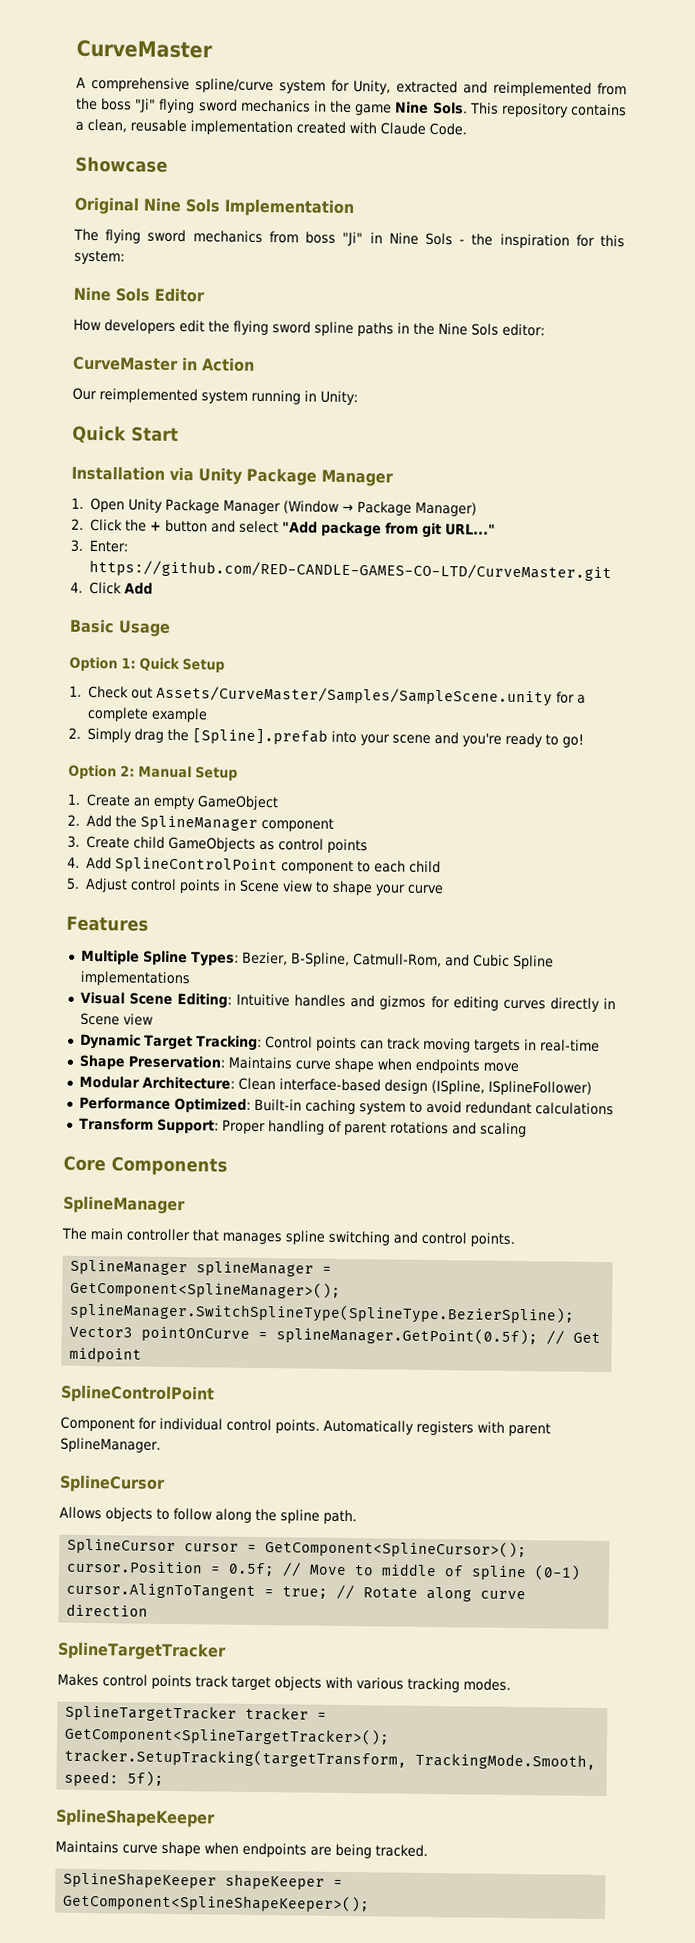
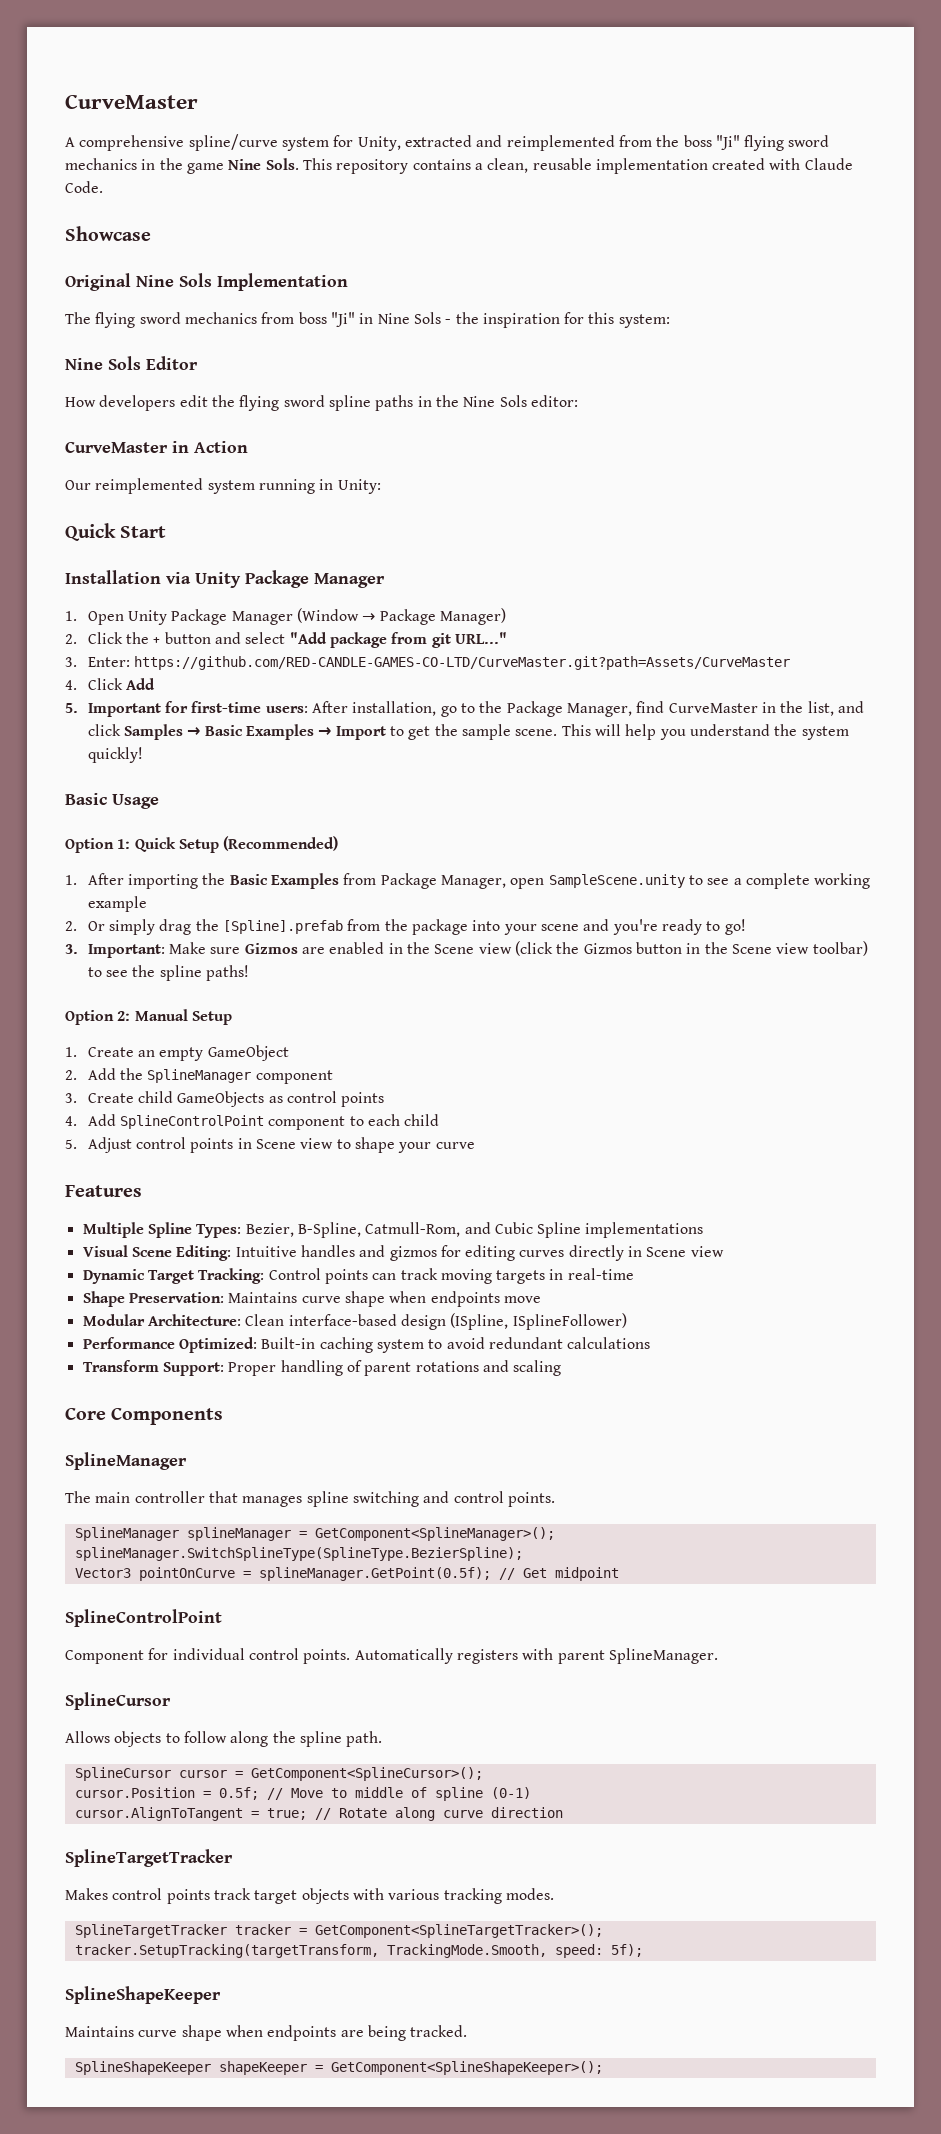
[88,559,612,582] https://github.com/RED-CANDLE-GAMES-CO-LTD/CurveMaster.git -> [134,656,791,670] https://github.com/RED-CANDLE-GAMES-CO-LTD/CurveMaster.git?path=Assets/CurveMaster
(153, 588) none -> [65,701,864,717] [87,724,849,740] [87,747,143,763] // 5. Important for first-time users: After installation, go to the Package Manager, find CurveMaster in the list, and click Samples → Basic Examples → Import to get the sample scene. This will help you understand the system quickly!
[69,685,575,707] // 1. Check out Assets/CurveMaster/Samples/SampleScene.unity for -> [223,836,339,851] [65,873,730,889] (Recommended) // 1. After importing the Basic Examples from Package Manager, open SampleScene.unity to see
(149, 714) none -> [814,873,871,889] working
[86,727,132,743] Simply -> [87,919,156,935] Or simply
(328, 736) none -> [347,919,469,935] from the package
(584, 740) none -> [65,941,868,958] [87,965,250,981] // 3. Important: Make sure Gizmos are enabled in the Scene view (click the Gizmos button in the Scene view toolbar) to see the spline paths!

